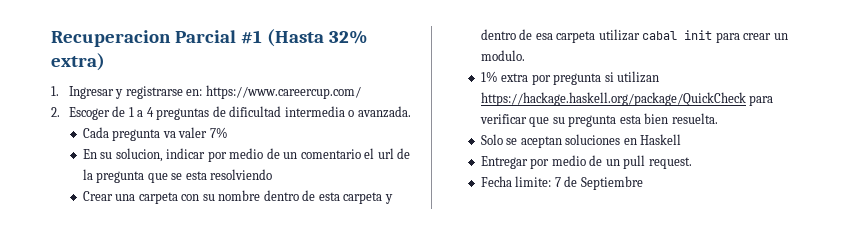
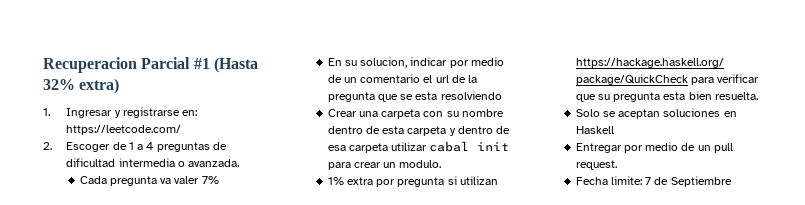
[205,85,361,99] https://www.careercup.com/ -> [66,125,182,135] https://leetcode.com/

